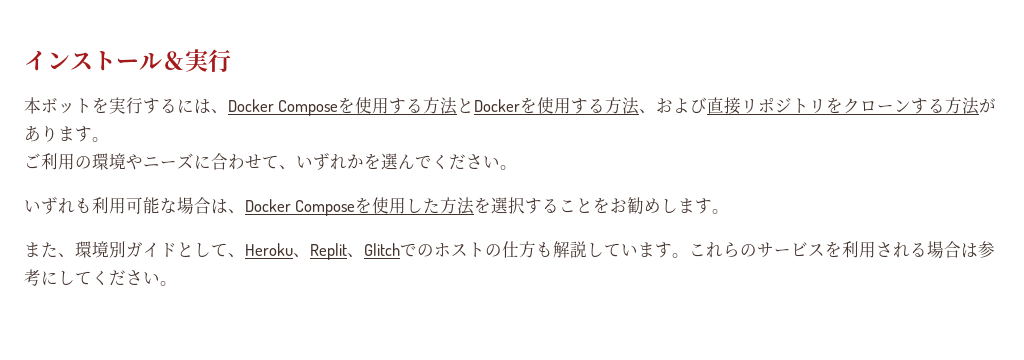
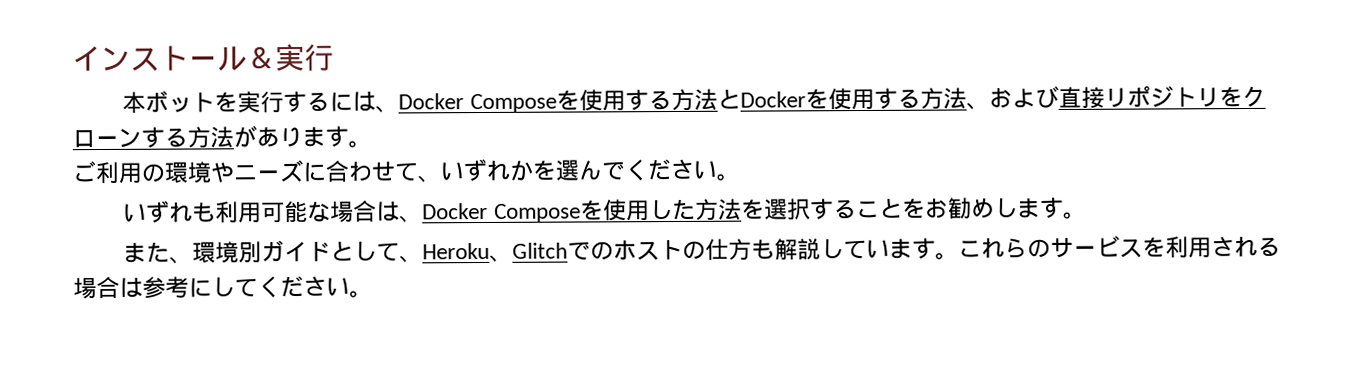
[310,243,364,260] Replit、 -> (514, 258) none

